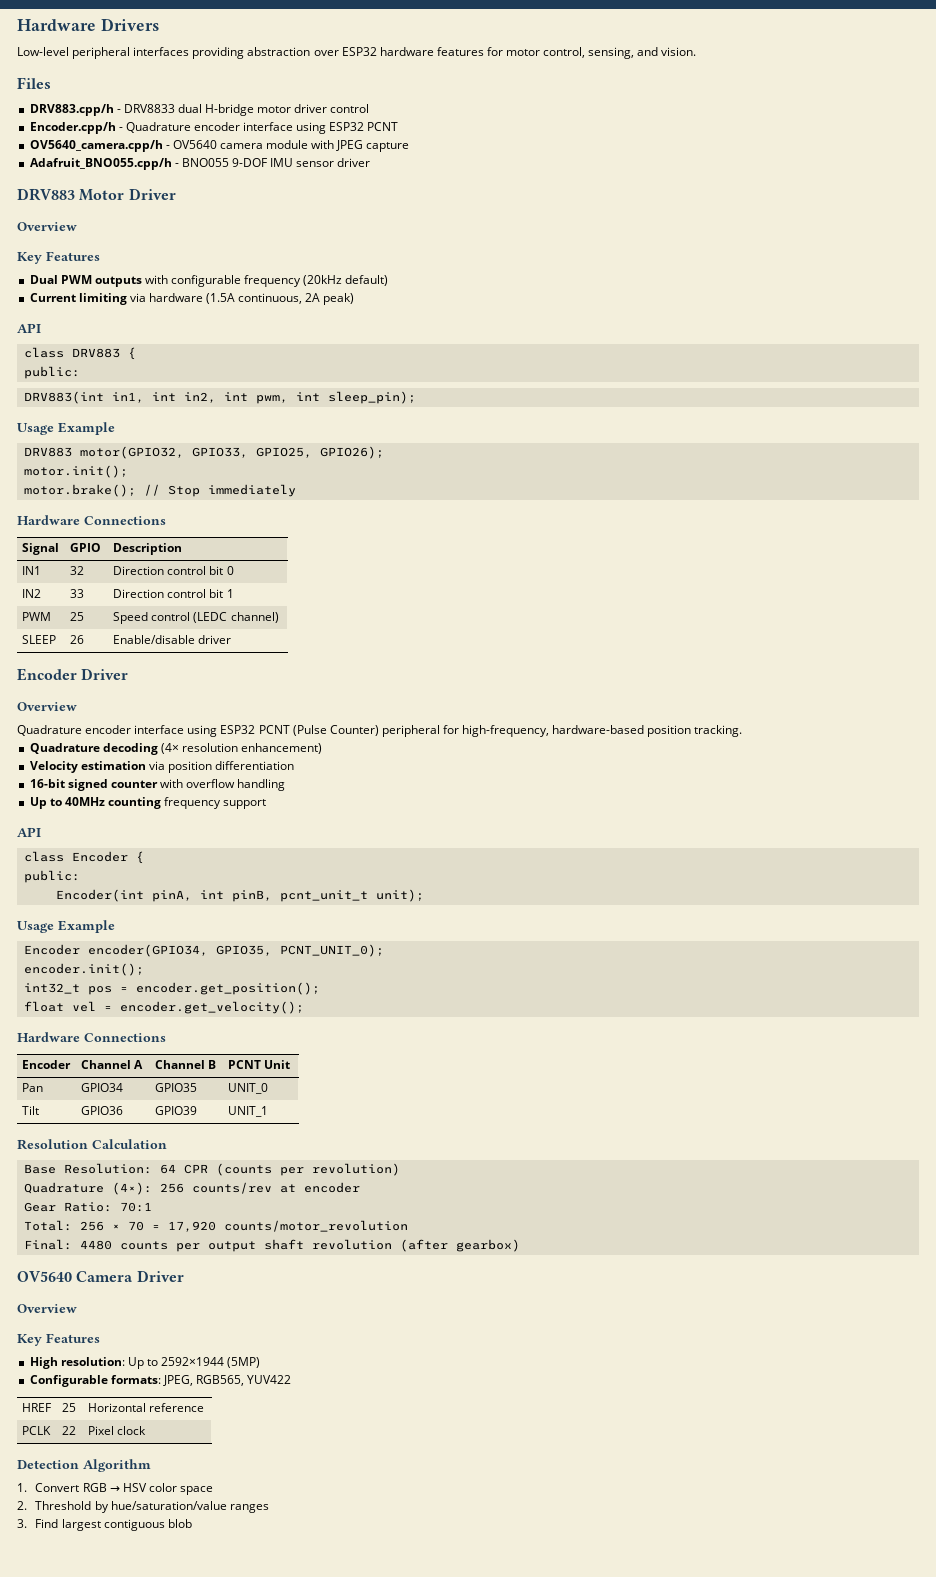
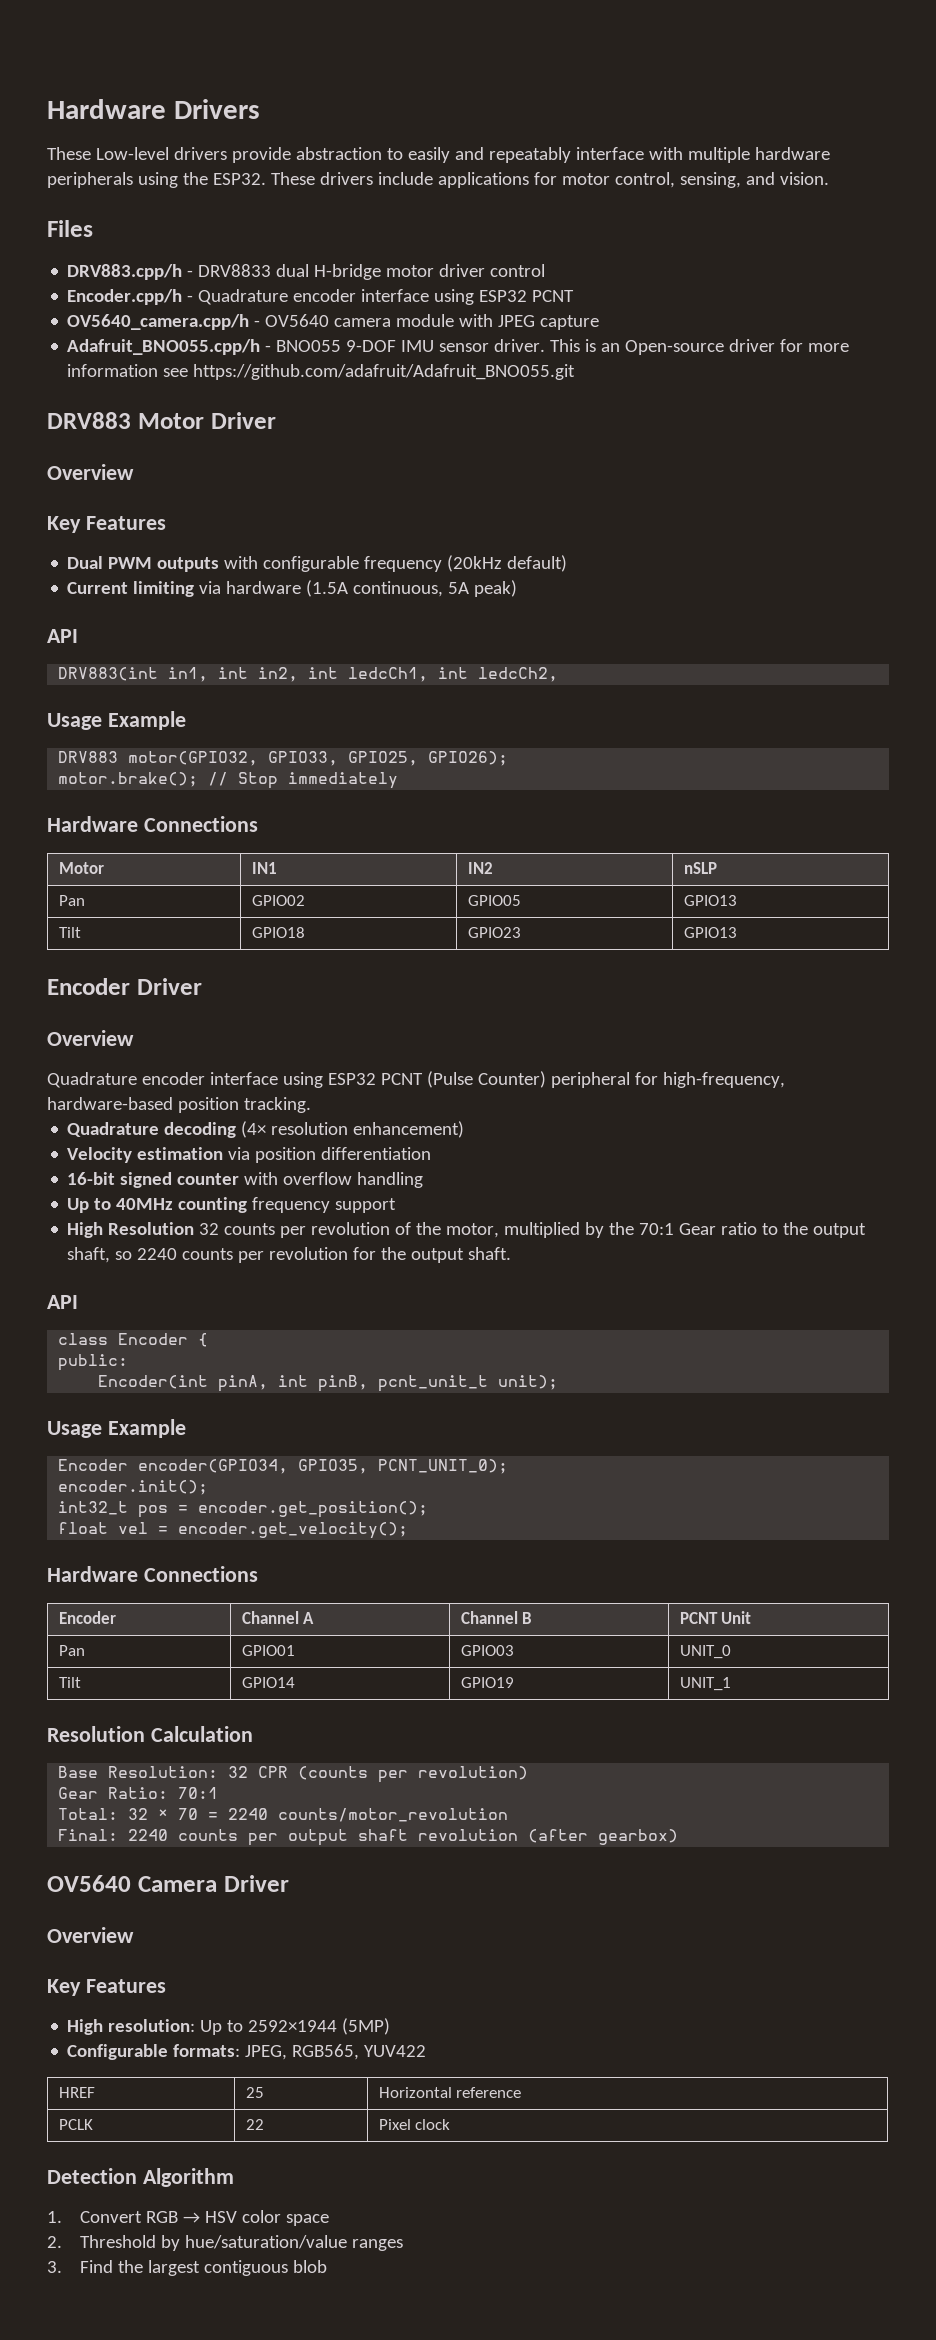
[17,47,484,59] Low-level peripheral interfaces providing abstraction over ESP32 hardware features -> [47,147,830,163] [47,172,529,188] These Low-level drivers provide abstraction to easily and repeatably interface with multiple hardware peripherals using the ESP32. These drivers include applications
[337,158,371,167] driver -> [494,339,850,355] [67,364,576,380] driver. This is an Open-source driver for more information see https://github.com/adafruit/Adafruit_BNO055.git
[305,293,321,302] 2A -> [448,582,470,594] 5A
[23,347,136,360] [23,366,80,379] // class DRV883 { // public: -> (78, 636) none
[255,391,416,404] pwm, int sleep_pin); -> [348,667,559,682] ledcCh1, int ledcCh2,
[23,465,128,478] // motor.init(); -> (509, 758) none
[22,543,60,555] [70,543,102,552] [113,543,183,555] [22,566,42,575] [70,566,85,575] [113,566,234,575] [22,589,42,598] [70,589,85,598] [113,589,234,598] [22,612,52,621] [70,612,85,621] [113,612,279,624] [22,635,57,644] [70,635,85,644] [113,635,232,644] Signal | GPIO | Description // IN1 | 32 | Direction control bit 0 // IN2 | 33 | Direction control bit 1 // PWM | 25 | Speed control (LEDC channel) // SLEEP | 26 | Enable/disable driver -> [58,862,104,874] [251,862,277,874] [467,862,493,874] [683,862,717,874] [58,895,85,906] [251,895,305,906] [467,895,521,906] [683,895,737,906] [58,927,81,938] [251,927,305,938] [467,927,521,938] [683,927,737,938] Motor | IN1 | IN2 | nSLP // Pan | GPIO02 | GPIO05 | GPIO13 // Tilt | GPIO18 | GPIO23 | GPIO13
(267, 804) none -> [67,1222,867,1238] [67,1247,512,1263] // High Resolution 32 counts per revolution of the motor, multiplied by the 70:1 Gear ratio to the output shaft, so 2240 counts per revolution for the output shaft.
[81,1083,124,1092] [155,1083,198,1092] GPIO34 | GPIO35 -> [241,1645,295,1656] [460,1645,514,1656] GPIO01 | GPIO03
[81,1106,124,1115] [155,1106,198,1115] GPIO36 | GPIO39 -> [241,1677,295,1688] [460,1677,514,1688] GPIO14 | GPIO19
[159,1164,176,1174] 64 -> [228,1766,249,1778] 32
[23,1182,360,1195] // Quadrature (4×): 256 counts/rev at encoder -> (529, 1773) none
[79,1221,104,1231] 256 -> [128,1808,149,1820] 32
[167,1221,216,1232] 17,920 -> [228,1808,269,1820] 2240
[79,1240,112,1250] 4480 -> [128,1829,169,1841] 2240
(59, 1523) none -> [118,2260,144,2273] the

